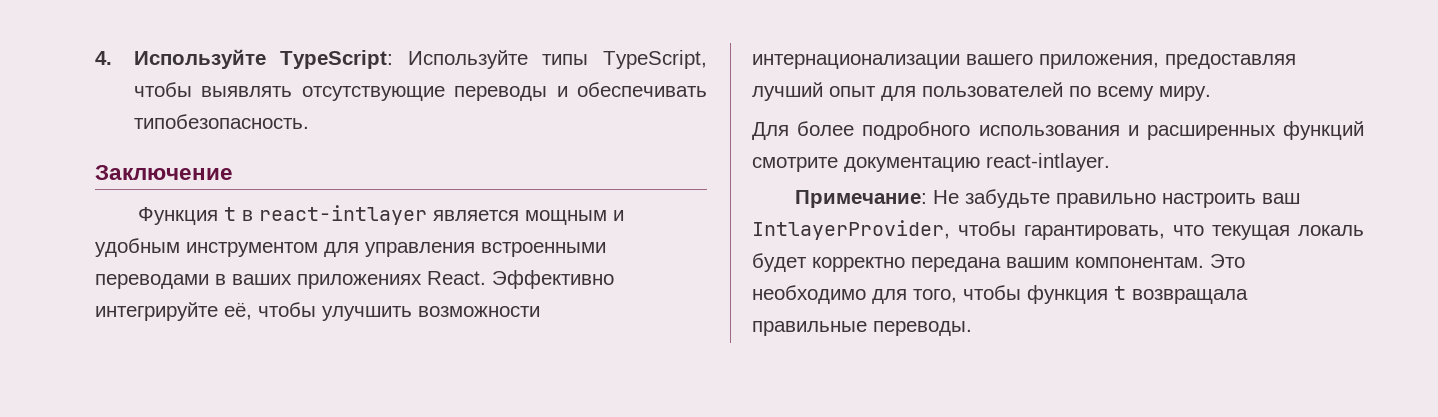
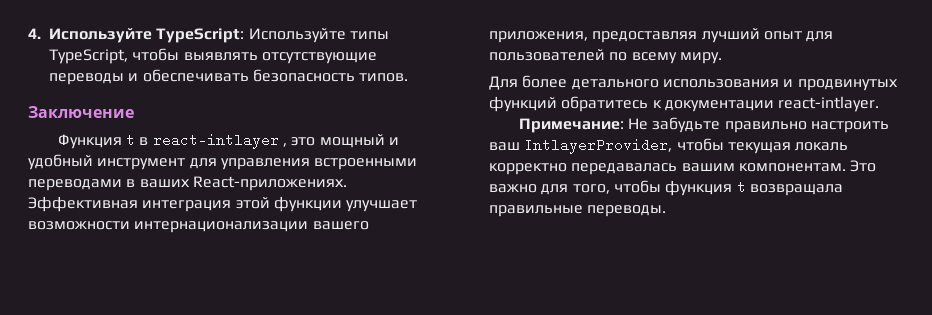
[133,114,309,129] типобезопасность. -> [252,69,409,82] безопасность типов.
[432,210,624,225] [95,238,318,257] является мощным и удобным инструментом -> [283,134,400,148] [28,154,186,170] , это мощный и удобный инструмент
[297,270,614,289] [95,302,412,321] приложениях React. Эффективно интегрируйте её, чтобы улучшить -> [192,176,347,191] [28,196,418,212] React-приложениях. Эффективная интеграция этой функции улучшает
[862,121,971,140] подробного -> [571,79,659,90] детального
[1146,121,1364,140] [752,157,980,172] расширенных функций смотрите документацию -> [797,79,898,91] [489,96,774,112] продвинутых функций обратитесь к документации
[1024,225,1364,240] [752,253,1001,272] гарантировать, что текущая локаль будет корректно передана -> [727,142,849,154] [489,163,678,175] текущая локаль корректно передавалась
[752,285,866,304] необходимо -> [489,184,537,193] важно

